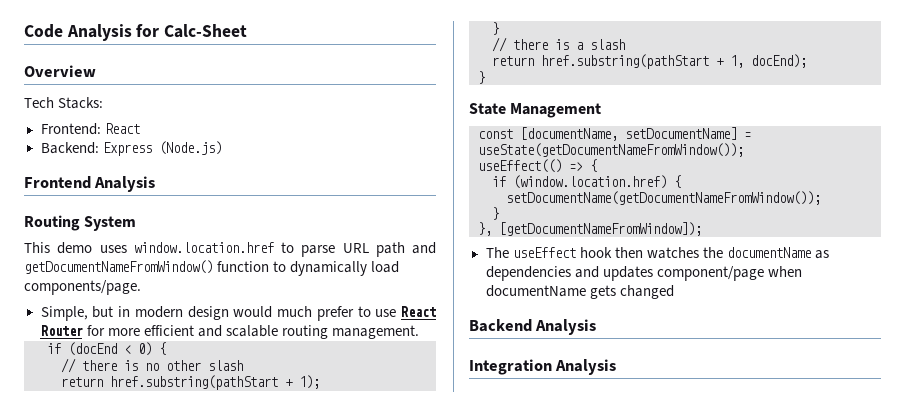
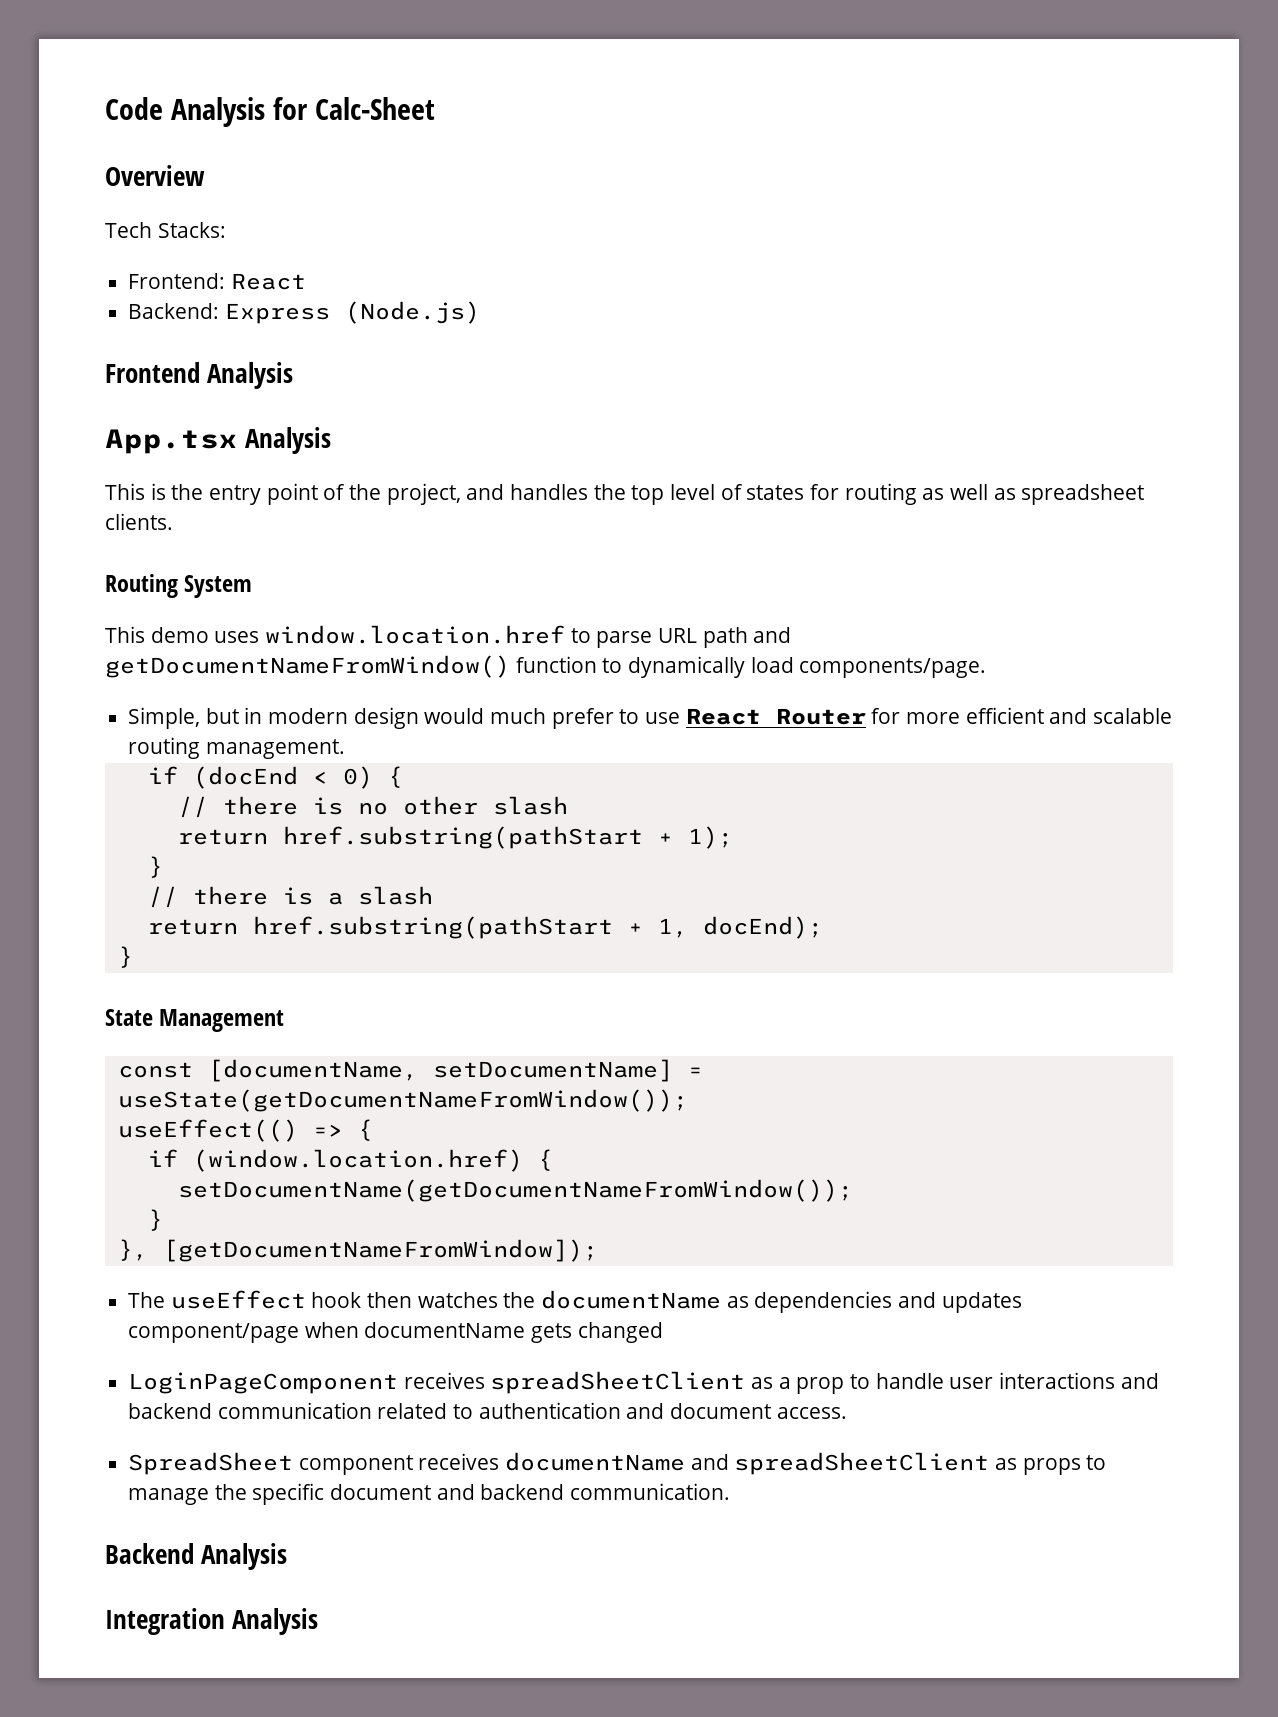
(156, 184) none -> [105,427,332,454] [105,483,1145,505] [105,513,173,530] // App.tsx Analysis // This is the entry point of the project, and handles the top level of states for routing as well as spreadsheet clients.
(674, 292) none -> [128,1371,1159,1394] [128,1402,847,1419] [128,1452,1107,1475] [128,1483,731,1505] // LoginPageComponent receives spreadSheetClient as a prop to handle user interactions and backend communication related to authentication and document access. // SpreadSheet component receives documentName and spreadSheetClient as props to manage the specific document and backend communication.

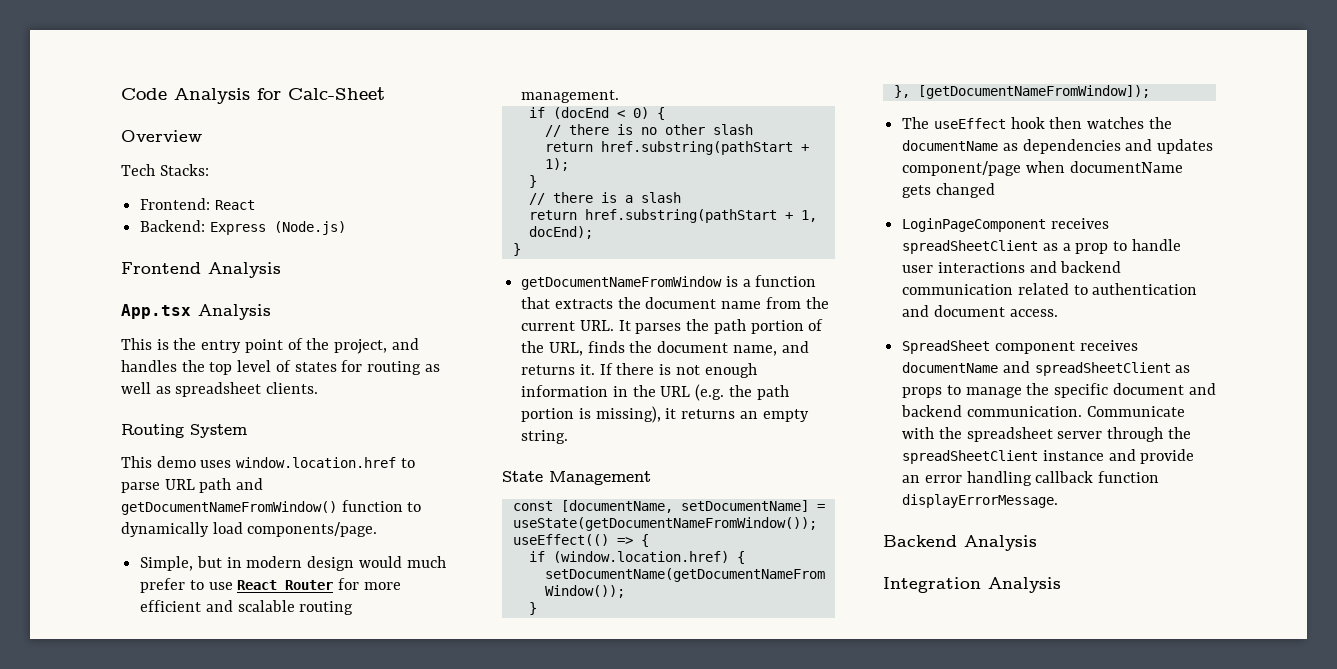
(133, 957) none -> [521,275,817,290] [521,297,829,309] [521,319,824,334] [521,341,809,356] [521,363,757,378] [521,384,789,401] [521,406,809,423] [521,430,569,444] // getDocumentNameFromWindow is a function that extracts the document name from the current URL. It parses the path portion of the URL, finds the document name, and returns it. If there is not enough information in the URL (e.g. the path portion is missing), it returns an empty string.
(731, 1491) none -> [1086,406,1185,417] [902,427,1191,442] [902,449,1195,464] [902,471,1160,486] [902,494,1059,508] Communicate with the spreadsheet server through the spreadSheetClient instance and provide an error handling callback function displayErrorMessage.

